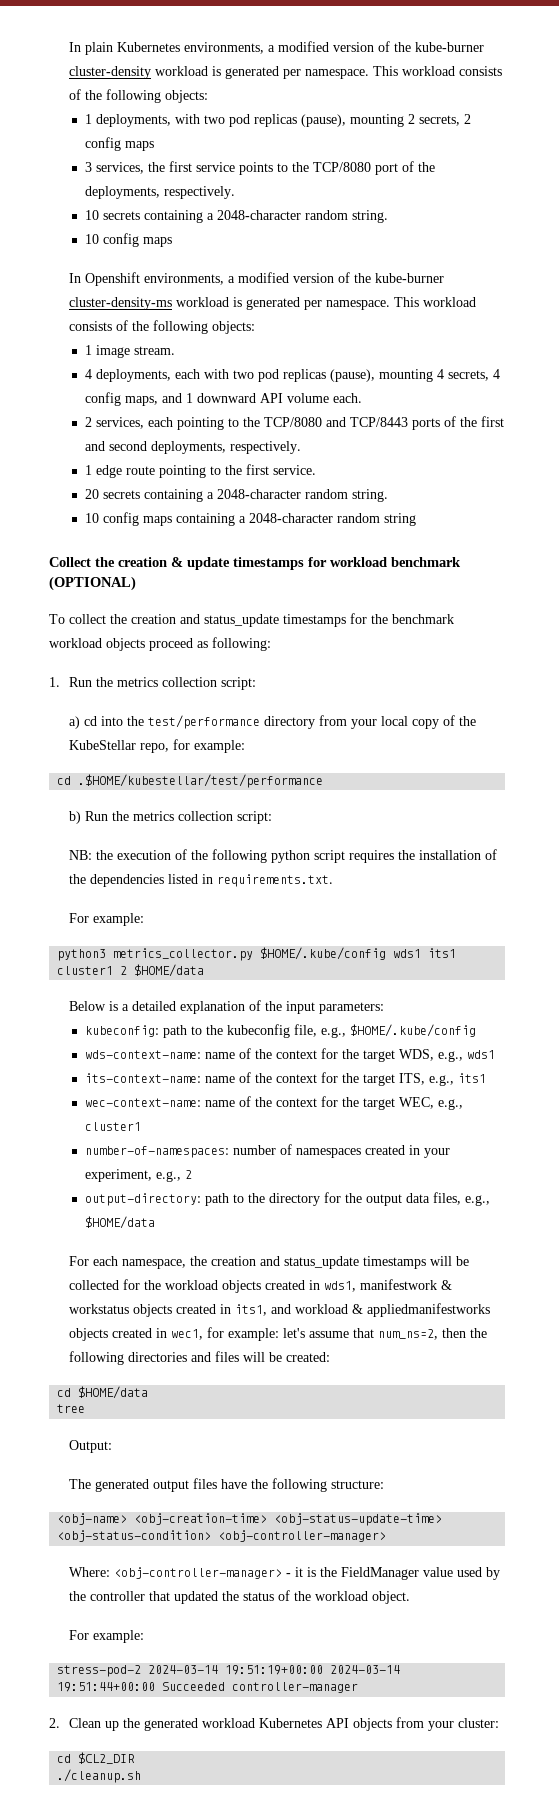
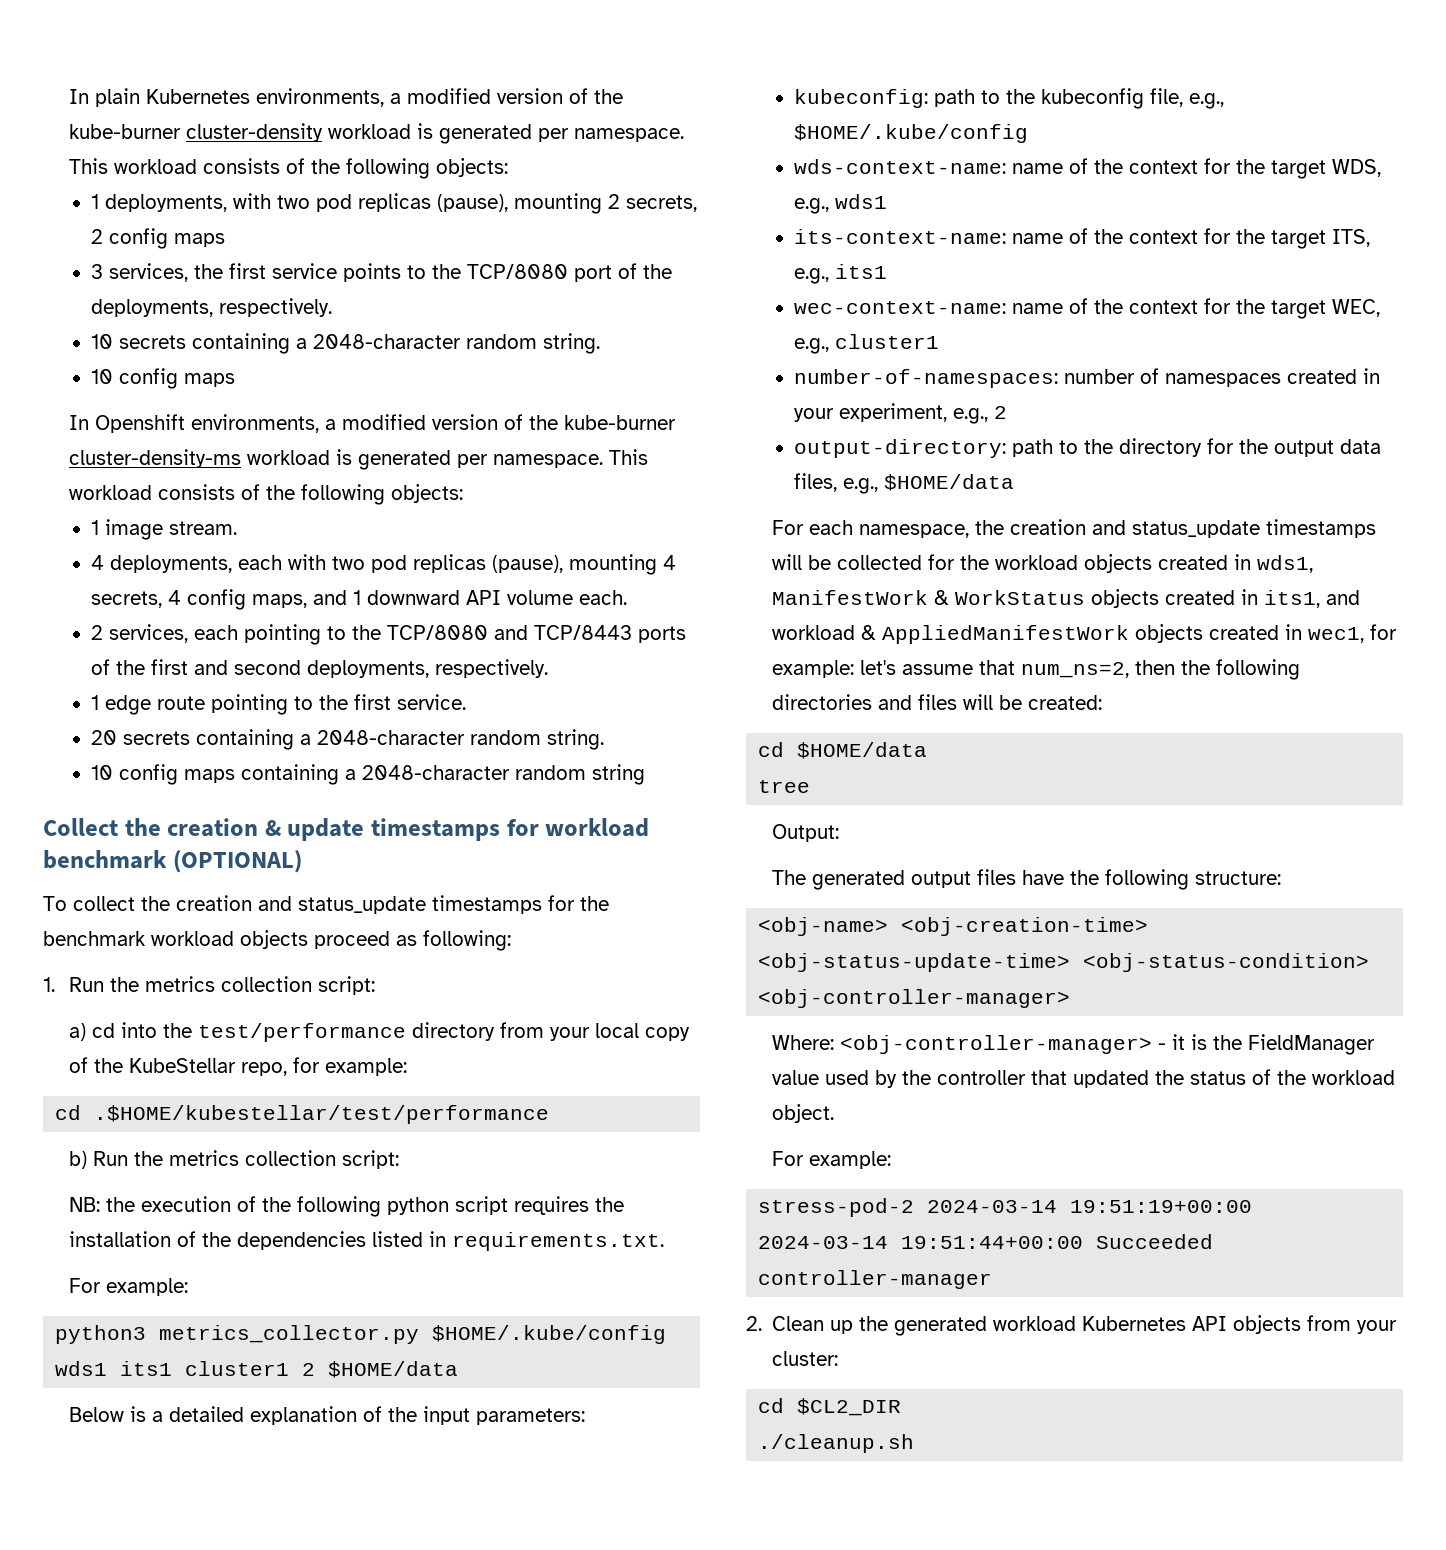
[360,1279,453,1290] [69,1304,130,1314] manifestwork & workstatus -> [771,590,1085,605] ManifestWork & WorkStatus
[367,1303,491,1317] appliedmanifestworks -> [881,625,1129,644] AppliedManifestWork

